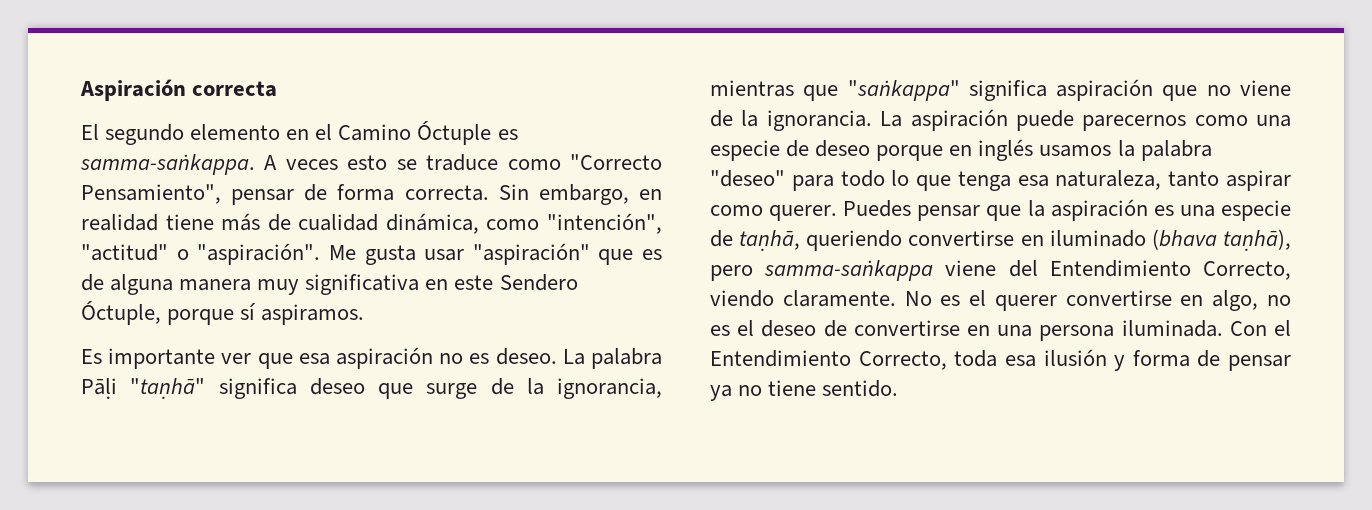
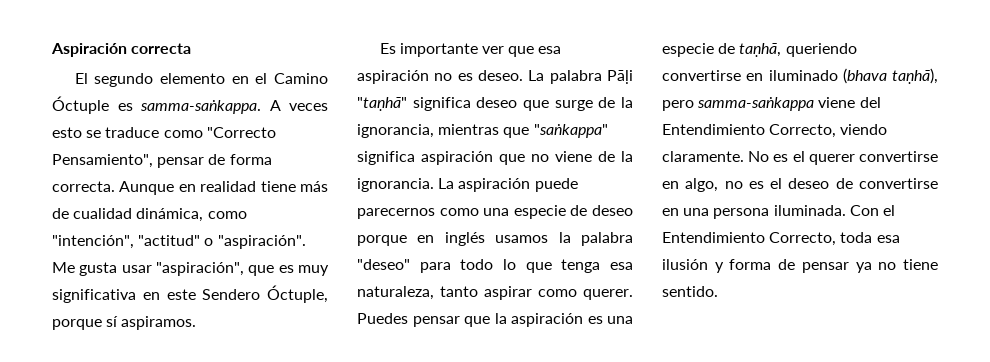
[498,184,629,205] Sin embargo, -> [119,181,175,195] Aunque
[472,243,590,265] "aspiración" -> [156,262,244,276] "aspiración",
[81,274,252,295] de alguna manera -> (294, 269) none

